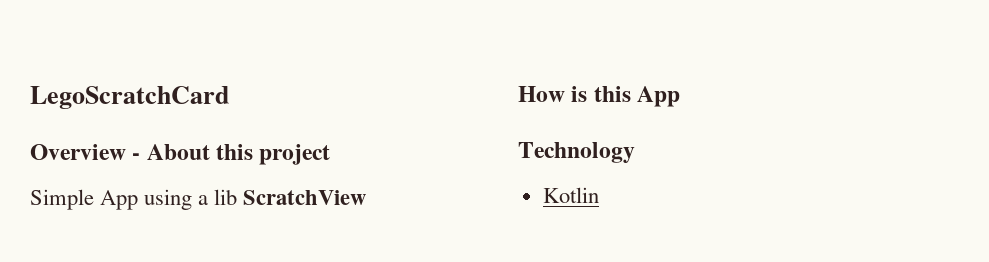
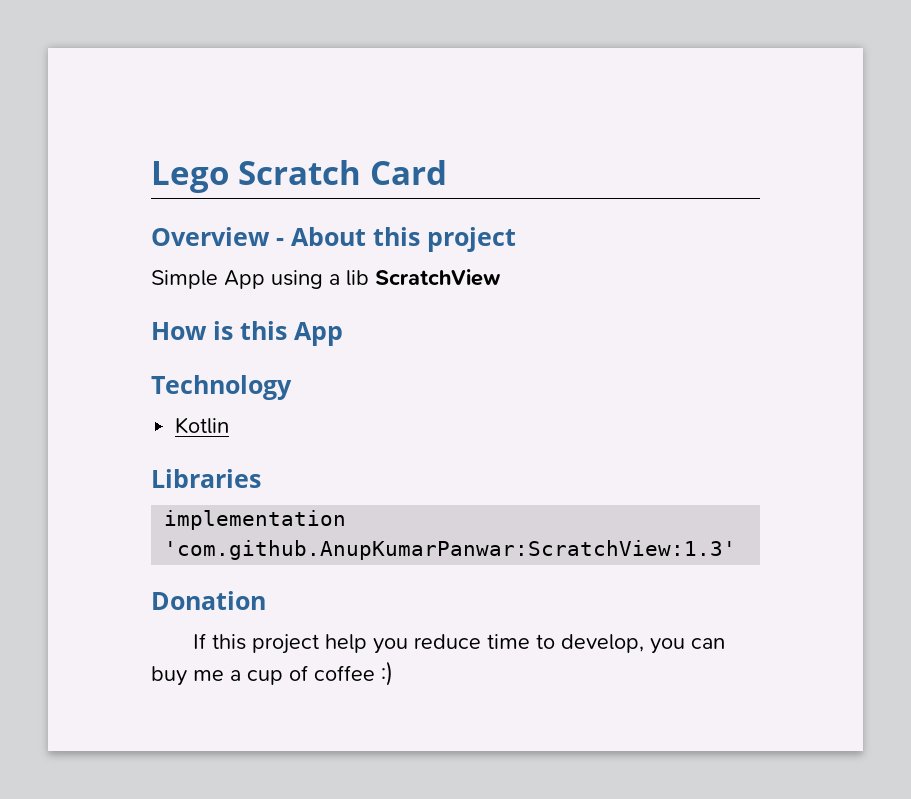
[30,86,229,109] LegoScratchCard -> [151,160,447,193] Lego Scratch Card
(599, 195) none -> [151,469,261,488] [164,510,347,530] [164,540,737,560] [151,591,266,610] [193,633,726,654] [151,661,393,686] // Libraries // implementation 'com.github.AnupKumarPanwar:ScratchView:1.3' // Donation // If this project help you reduce time to develop, you can buy me a cup of coffee :)

